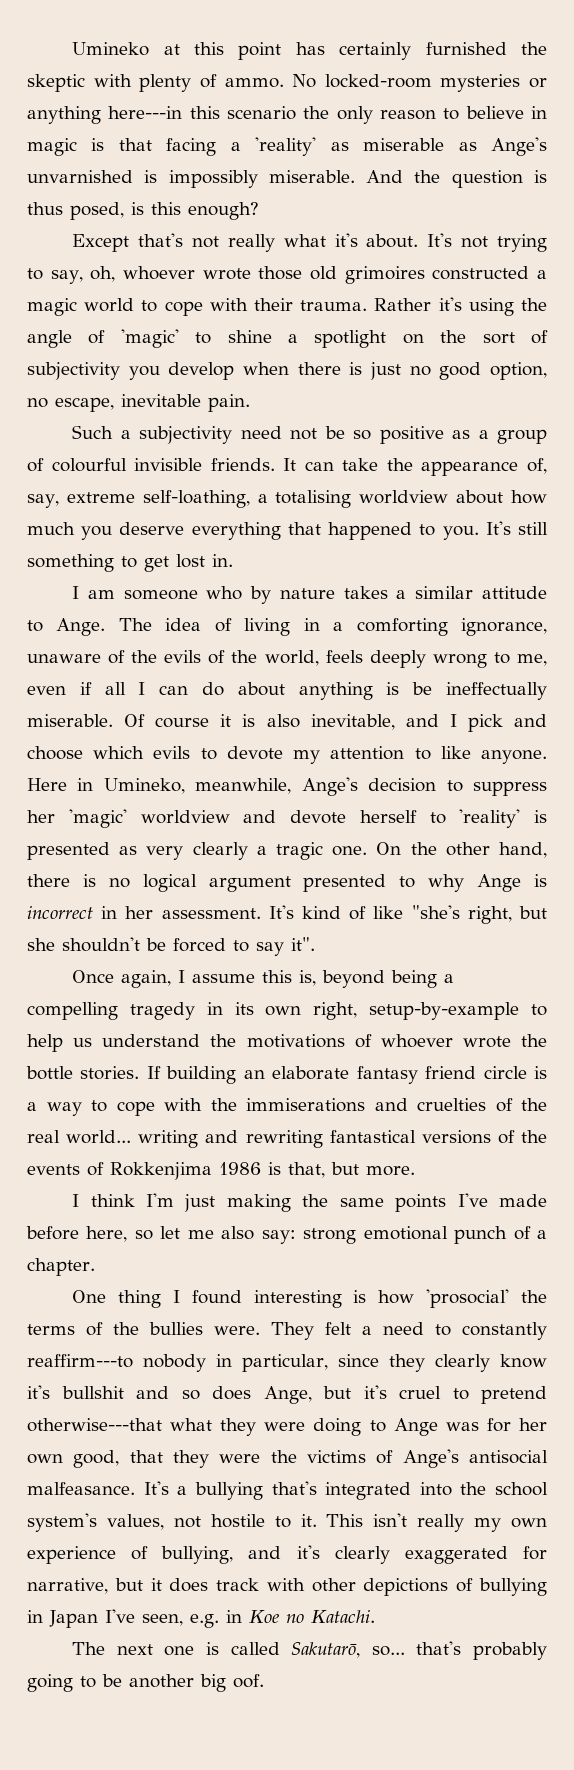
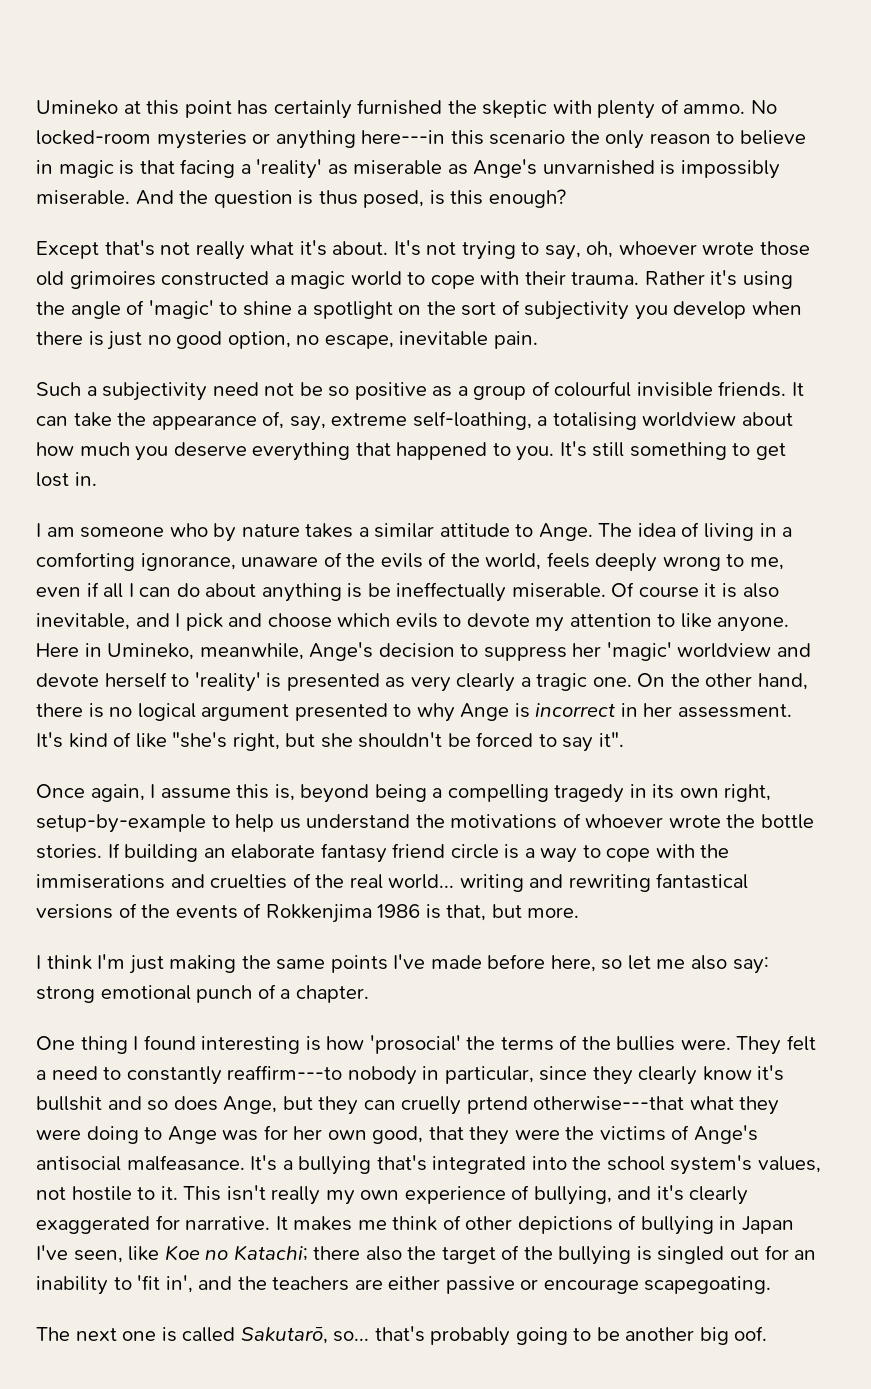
[363,1385,547,1404] it's cruel to pretend -> [318,1096,528,1115] they can cruelly prtend
[27,1578,305,1594] narrative, but it does track with -> [185,1215,461,1231] narrative. It makes me think of
[190,1610,375,1628] e.g. in Koe no Katachi. -> [128,1245,817,1265] [36,1275,772,1295] like Koe no Katachi; there also the target of the bullying is singled out for an inability to 'fit in', and the teachers are either passive or encourage scapegoating.

